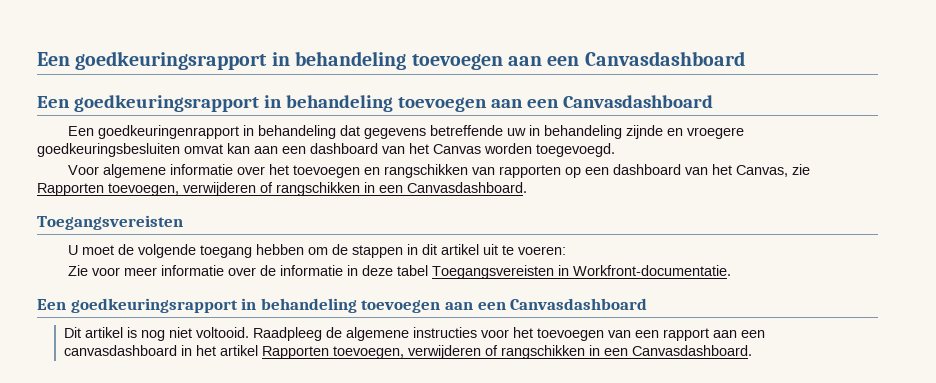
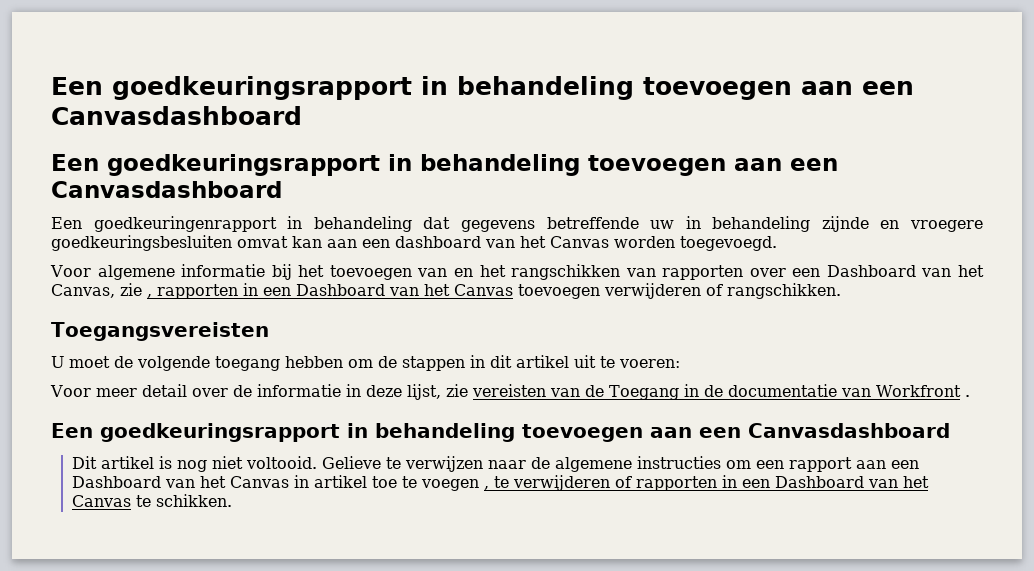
[236,164,810,178] [37,182,527,196] over het toevoegen en rangschikken van rapporten op een dashboard van het Canvas, zie Rapporten toevoegen, verwijderen of rangschikken in een Canvasdashboard. -> [271,264,984,280] [51,283,841,299] bij het toevoegen van en het rangschikken van rapporten over een Dashboard van het Canvas, zie , rapporten in een Dashboard van het Canvas toevoegen verwijderen of rangschikken.
[67,265,224,276] Zie voor meer informatie -> [50,384,187,397] Voor meer detail
[396,265,731,279] tabel Toegangsvereisten in Workfront-documentatie. -> [406,384,970,400] lijst, zie vereisten van de Toegang in de documentatie van Workfront .
[253,327,766,341] [64,345,753,359] Raadpleeg de algemene instructies voor het toevoegen van een rapport aan een canvasdashboard in het artikel Rapporten toevoegen, verwijderen of rangschikken in een Canvasdashboard. -> [322,456,920,472] [72,475,930,491] [72,494,233,507] Gelieve te verwijzen naar de algemene instructies om een rapport aan een Dashboard van het Canvas in artikel toe te voegen , te verwijderen of rapporten in een Dashboard van het Canvas te schikken.

